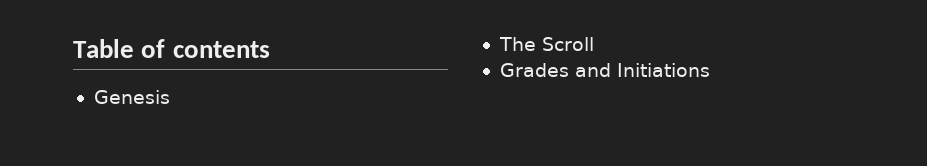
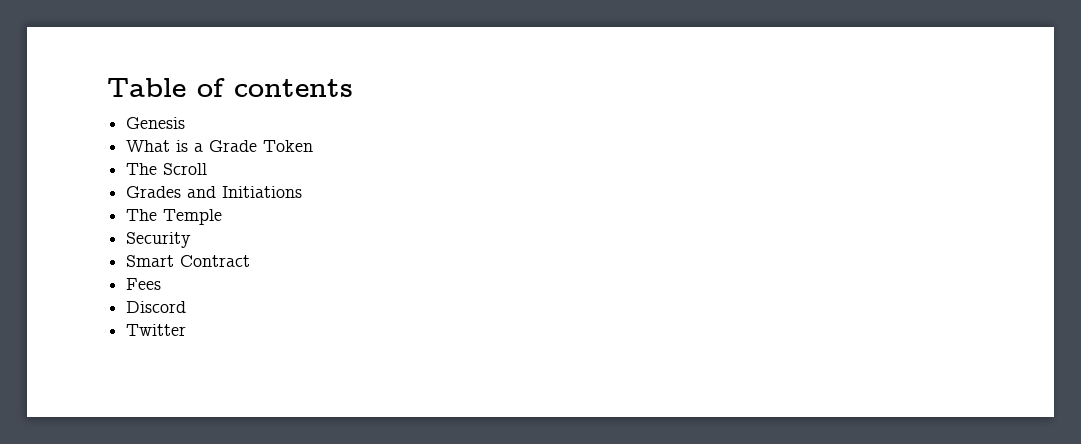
(170, 97) none -> [126,140,314,152] // What is a Grade Token
(710, 70) none -> [126,209,223,225] [126,232,192,248] [126,255,251,267] [126,278,162,290] [126,301,187,313] [126,324,187,336] // The Temple // Security // Smart Contract // Fees // Discord // Twitter

